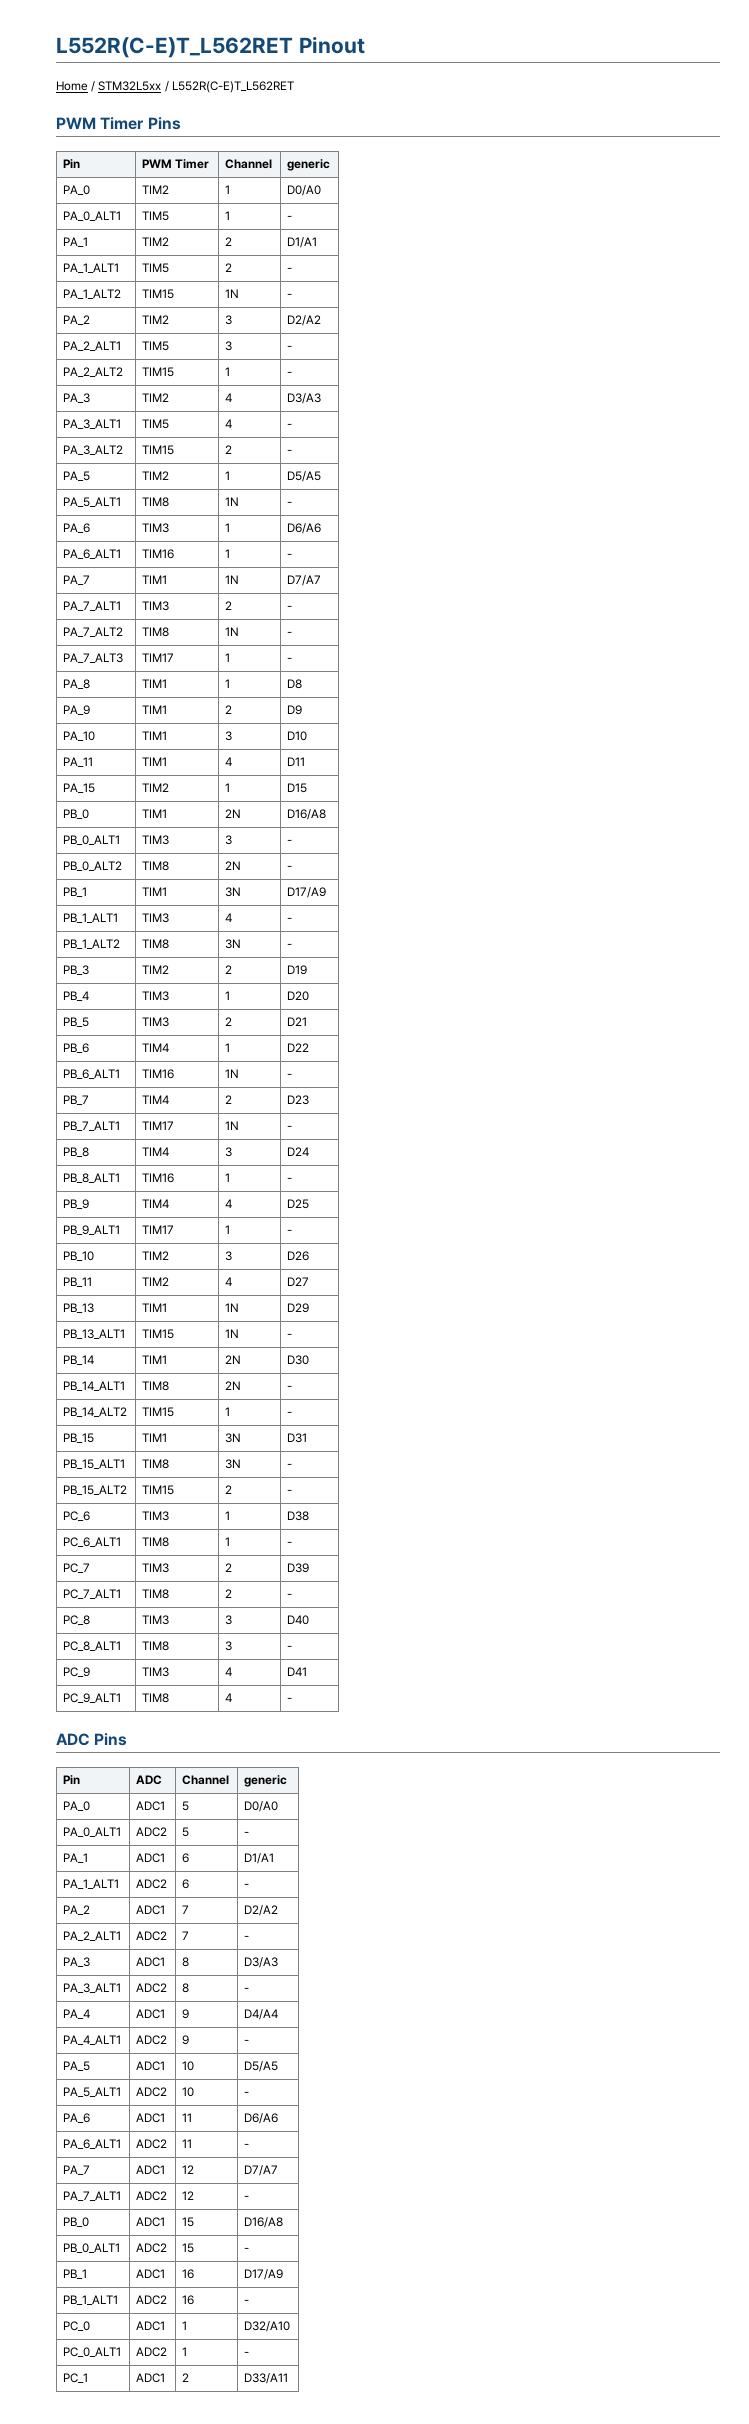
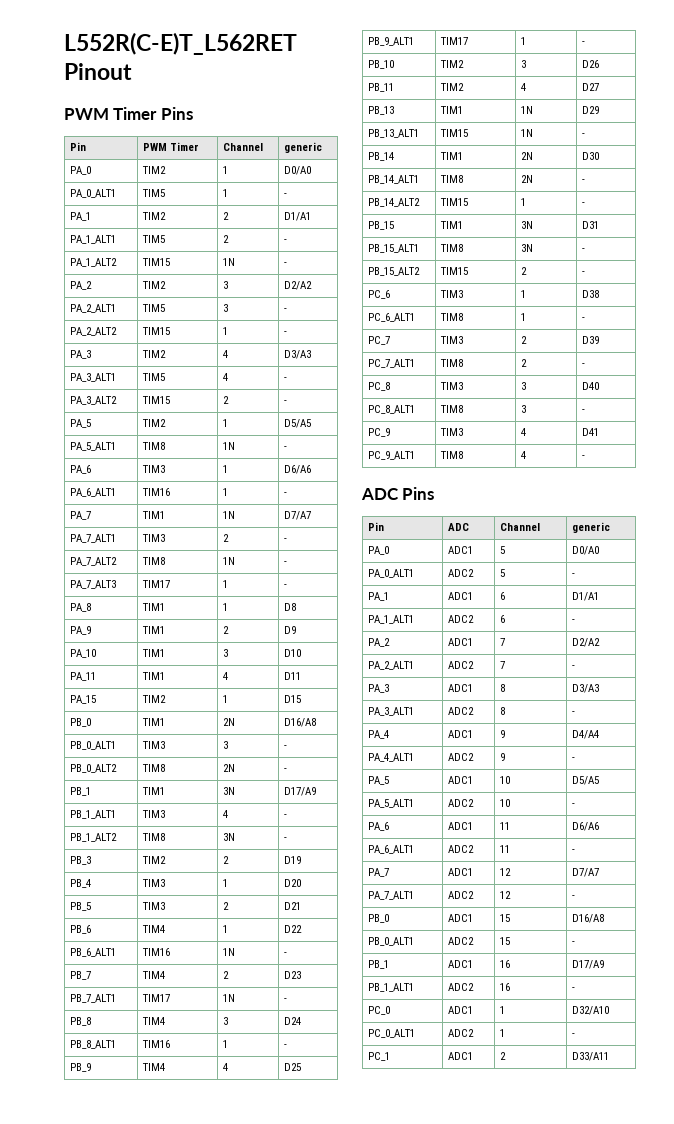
[56,81,294,93] // Home / STM32L5xx / L552R(C-E)T_L562RET -> (132, 71) none

